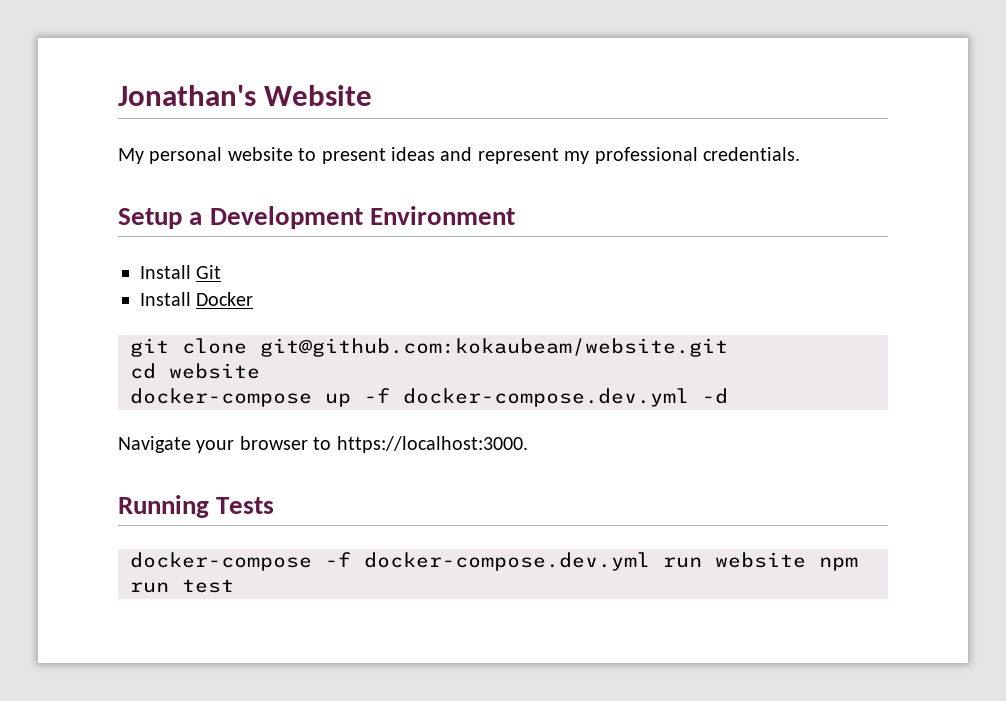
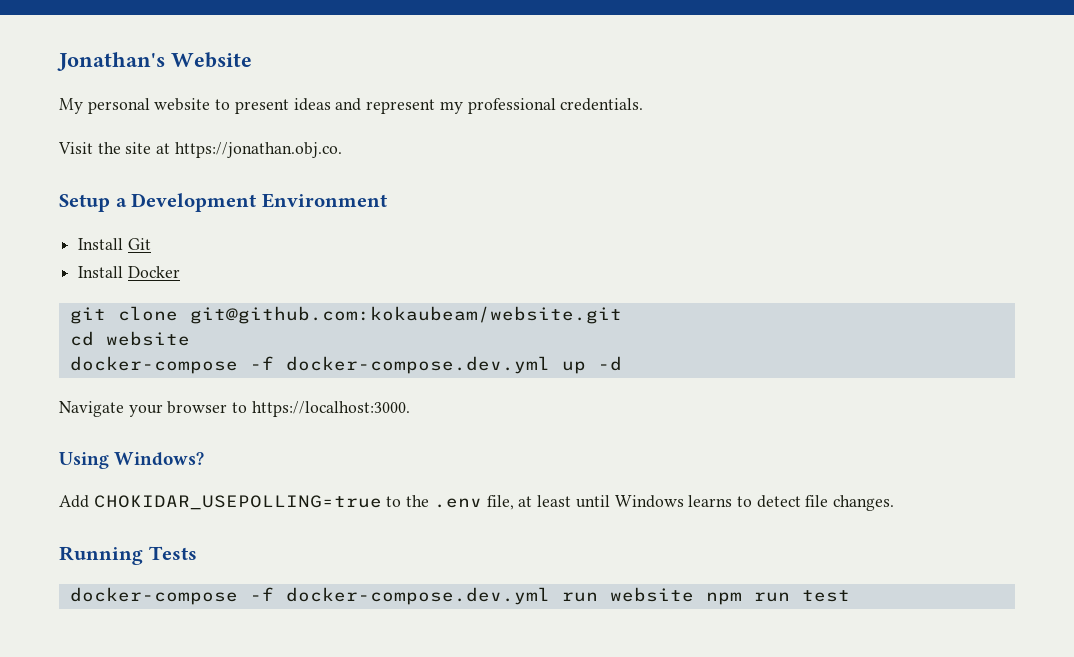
(800, 154) none -> [58,142,342,158] // Visit the site at https://jonathan.obj.co.
[325,388,689,407] up -f docker-compose.dev.yml -> [249,356,586,374] -f docker-compose.dev.yml up
(528, 444) none -> [59,452,205,469] [59,495,895,511] // Using Windows? // Add CHOKIDAR_USEPOLLING=true to the .env file, at least until Windows learns to detect file changes.

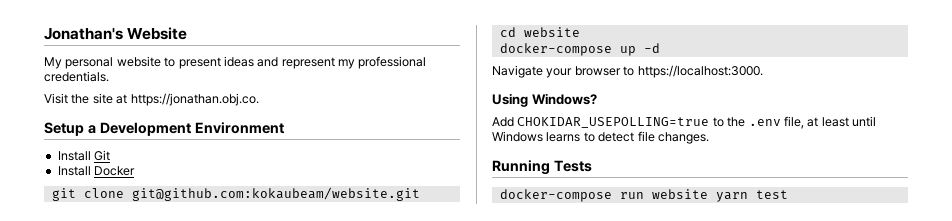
[249,356,550,374] -f docker-compose.dev.yml -> (612, 49) none
[249,587,790,605] -f docker-compose.dev.yml run website npm run -> [619,189,748,202] run website yarn

